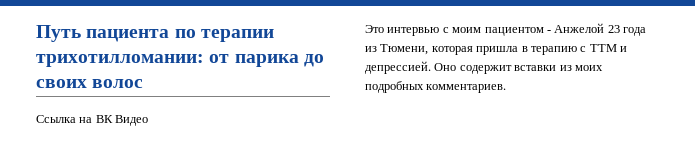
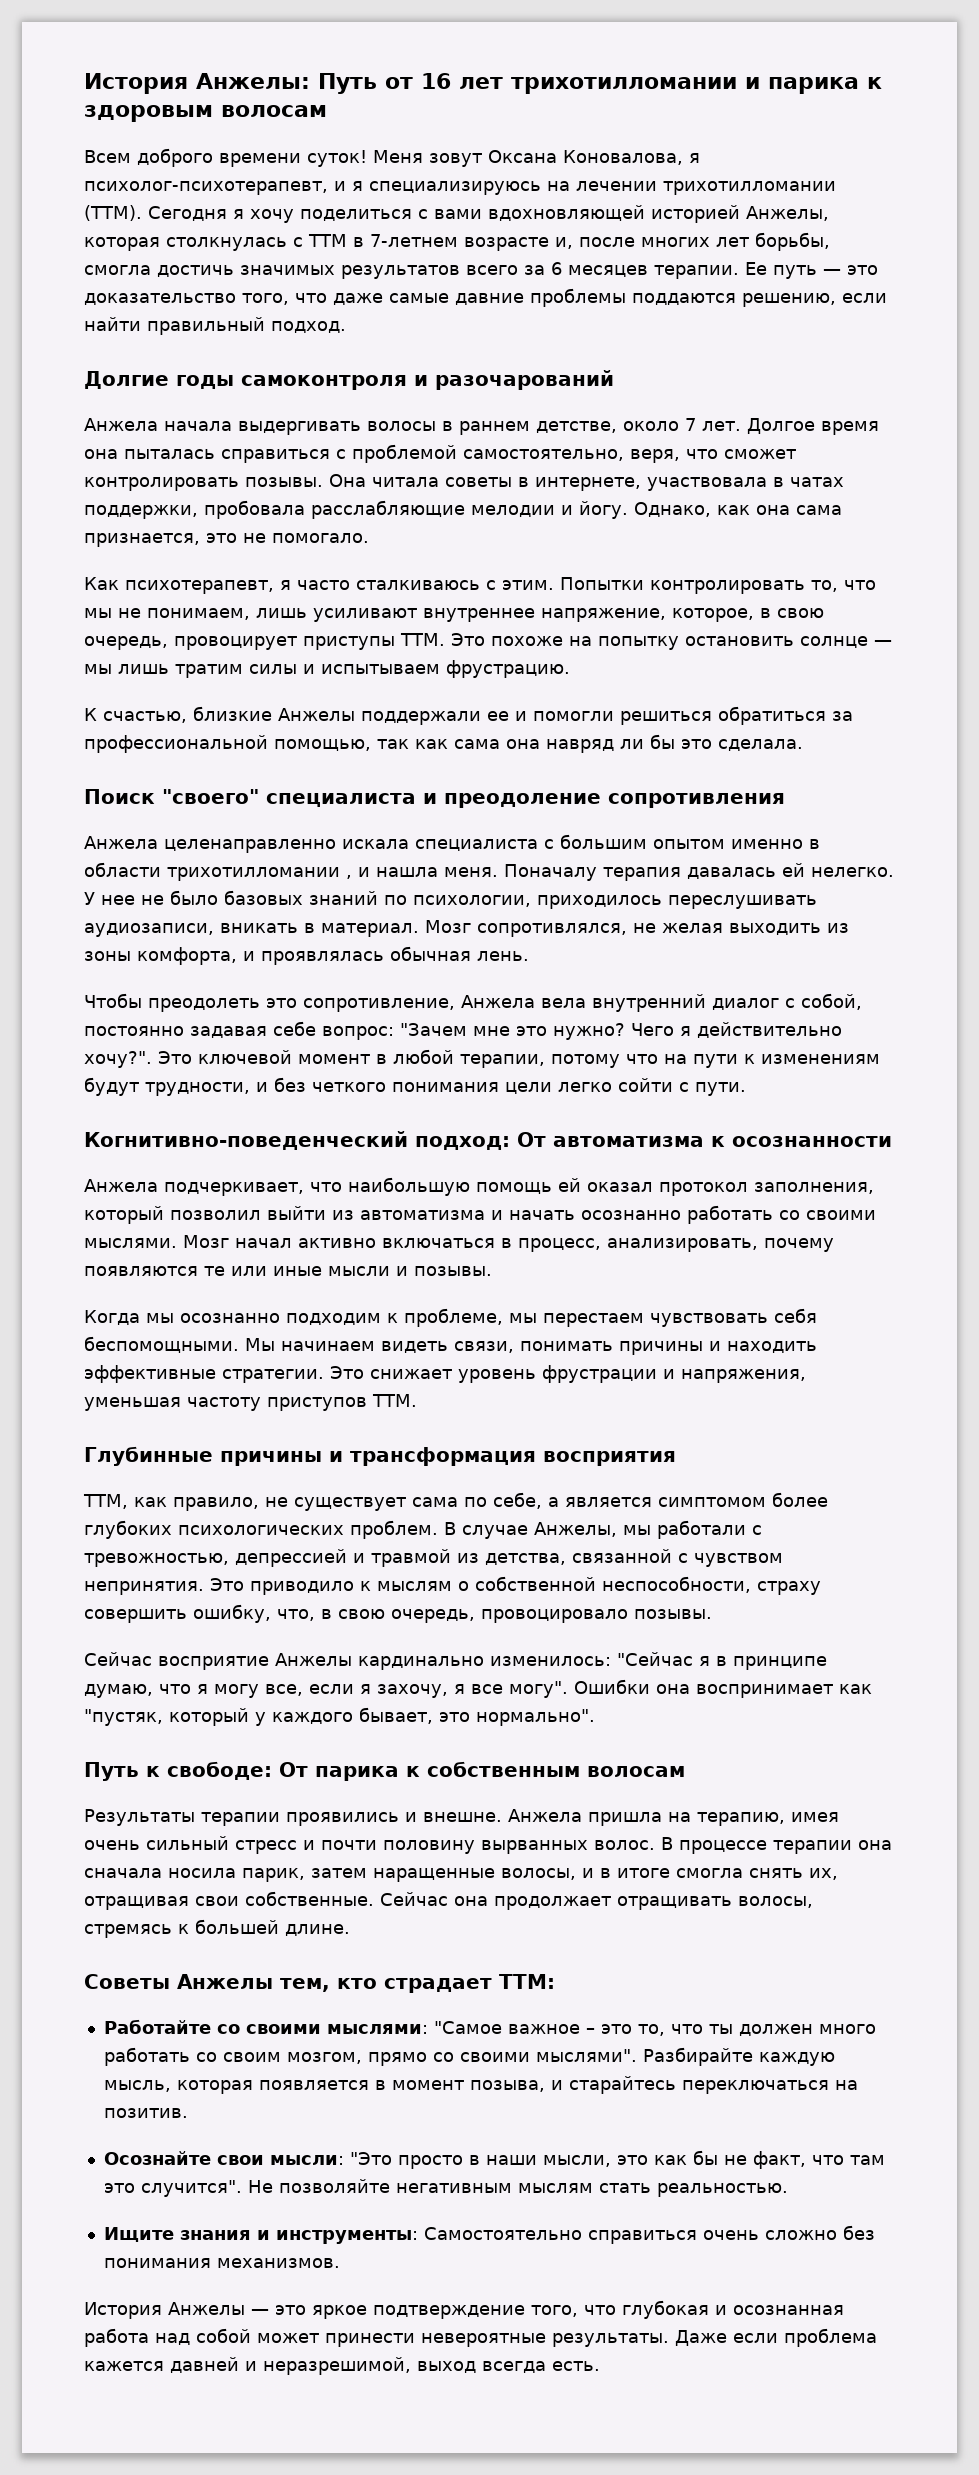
[36,25,274,42] [36,54,324,67] [36,79,144,88] [36,115,149,126] [365,23,646,36] [365,44,627,55] [365,61,603,74] [365,81,507,93] Путь пациента по терапии трихотилломании: от парика до своих волос // Ссылка на ВК Видео // Это интервью с моим пациентом - Анжелой 23 года из Тюмени, которая пришла в терапию с ТТМ и депрессией. Оно содержит вставки из моих подробных комментариев. -> [84,73,882,94] [84,105,327,122] [84,148,700,167] [84,181,836,195] [84,205,829,223] [84,232,830,251] [84,262,878,279] [84,288,887,307] [84,317,346,335] [84,370,614,390] [84,418,879,435] [84,444,796,463] [84,474,844,491] [84,500,842,519] [84,533,369,547] [84,577,876,594] [84,608,824,622] [84,633,892,650] [84,660,570,678] [84,706,853,725] [84,734,803,753] [84,789,785,808] [84,834,820,853] [84,862,894,881] [84,890,817,909] [84,920,849,937] [84,946,529,965] [84,993,862,1012] [84,1021,842,1040] [84,1049,880,1068] [84,1077,746,1096] [84,1131,892,1150] [84,1177,874,1196] [84,1205,876,1224] [84,1235,834,1252] [84,1266,492,1276] [84,1308,817,1327] [84,1336,817,1355] [84,1365,806,1383] [84,1394,417,1411] [84,1446,676,1466] [83,1492,828,1511] [84,1520,762,1539] [84,1549,783,1567] [84,1576,821,1595] [84,1604,712,1623] [84,1652,827,1670] [84,1679,872,1698] [84,1707,595,1726] [84,1761,685,1781] [84,1809,839,1826] [84,1836,892,1854] [84,1868,838,1882] [84,1891,813,1910] [84,1919,350,1938] [84,1974,555,1993] [103,2019,876,2036] [103,2047,835,2066] [103,2076,858,2094] [103,2108,188,2118] [103,2150,885,2169] [103,2179,788,2197] [103,2225,875,2244] [103,2258,340,2268] [84,2300,844,2319] [84,2328,877,2347] [84,2357,600,2375] История Анжелы: Путь от 16 лет трихотилломании и парика к здоровым волосам // Всем доброго времени суток! Меня зовут Оксана Коновалова, я психолог-психотерапевт, и я специализируюсь на лечении трихотилломании (ТТМ). Сегодня я хочу поделиться с вами вдохновляющей историей Анжелы, которая столкнулась с ТТМ в 7-летнем возрасте и, после многих лет борьбы, смогла достичь значимых результатов всего за 6 месяцев терапии. Ее путь — это доказательство того, что даже самые давние проблемы поддаются решению, если найти правильный подход. // Долгие годы самоконтроля и разочарований // Анжела начала выдергивать волосы в раннем детстве, около 7 лет. Долгое время она пыталась справиться с проблемой самостоятельно, веря, что сможет контролировать позывы. Она читала советы в интернете, участвовала в чатах поддержки, пробовала расслабляющие мелодии и йогу. Однако, как она сама признается, это не помогало. // Как психотерапевт, я часто сталкиваюсь с этим. Попытки контролировать то, что мы не понимаем, лишь усиливают внутреннее напряжение, которое, в свою очередь, провоцирует приступы ТТМ. Это похоже на попытку остановить солнце — мы лишь тратим силы и испытываем фрустрацию. // К счастью, близкие Анжелы поддержали ее и помогли решиться обратиться за профессиональной помощью, так как сама она навряд ли бы это сделала. // Поиск "своего" специалиста и преодоление сопротивления // Анжела целенаправленно искала специалиста с большим опытом именно в области трихотилломании , и нашла меня. Поначалу терапия давалась ей нелегко. У нее не было базовых знаний по психологии, приходилось переслушивать аудиозаписи, вникать в материал. Мозг сопротивлялся, не желая выходить из зоны комфорта, и проявлялась обычная лень. // Чтобы преодолеть это сопротивление, Анжела вела внутренний диалог с собой, постоянно задавая себе вопрос: "Зачем мне это нужно? Чего я действительно хочу?". Это ключевой момент в любой терапии, потому что на пути к изменениям будут трудности, и без четкого понимания цели легко сойти с пути. // Когнитивно-поведенческий подход: От автоматизма к осознанности // Анжела подчеркивает, что наибольшую помощь ей оказал протокол заполнения, который позволил выйти из автоматизма и начать осознанно работать со своими мыслями. Мозг начал активно включаться в процесс, анализировать, почему появляются те или иные мысли и позывы. // Когда мы осознанно подходим к проблеме, мы перестаем чувствовать себя беспомощными. Мы начинаем видеть связи, понимать причины и находить эффективные стратегии. Это снижает уровень фрустрации и напряжения, уменьшая частоту приступов ТТМ. // Глубинные причины и трансформация восприятия // ТТМ, как правило, не существует сама по себе, а является симптомом более глубоких психологических проблем. В случае Анжелы, мы работали с тревожностью, депрессией и травмой из детства, связанной с чувством непринятия. Это приводило к мыслям о собственной неспособности, страху совершить ошибку, что, в свою очередь, провоцировало позывы. // Сейчас восприятие Анжелы кардинально изменилось: "Сейчас я в принципе думаю, что я могу все, если я захочу, я все могу". Ошибки она воспринимает как "пустяк, который у каждого бывает, это нормально". // Путь к свободе: От парика к собственным волосам // Результаты терапии проявились и внешне. Анжела пришла на терапию, имея очень сильный стресс и почти половину вырванных волос. В процессе терапии она сначала носила парик, затем наращенные волосы, и в итоге смогла снять их, отращивая свои собственные. Сейчас она продолжает отращивать волосы, стремясь к большей длине. // Советы Анжелы тем, кто страдает ТТМ: // Работайте со своими мыслями: "Самое важное – это то, что ты должен много работать со своим мозгом, прямо со своими мыслями". Разбирайте каждую мысль, которая появляется в момент позыва, и старайтесь переключаться на позитив. // Осознайте свои мысли: "Это просто в наши мысли, это как бы не факт, что там это случится". Не позволяйте негативным мыслям стать реальностью. // Ищите знания и инструменты: Самостоятельно справиться очень сложно без понимания механизмов. // История Анжелы — это яркое подтверждение того, что глубокая и осознанная работа над собой может принести невероятные результаты. Даже если проблема кажется давней и неразрешимой, выход всегда есть.

